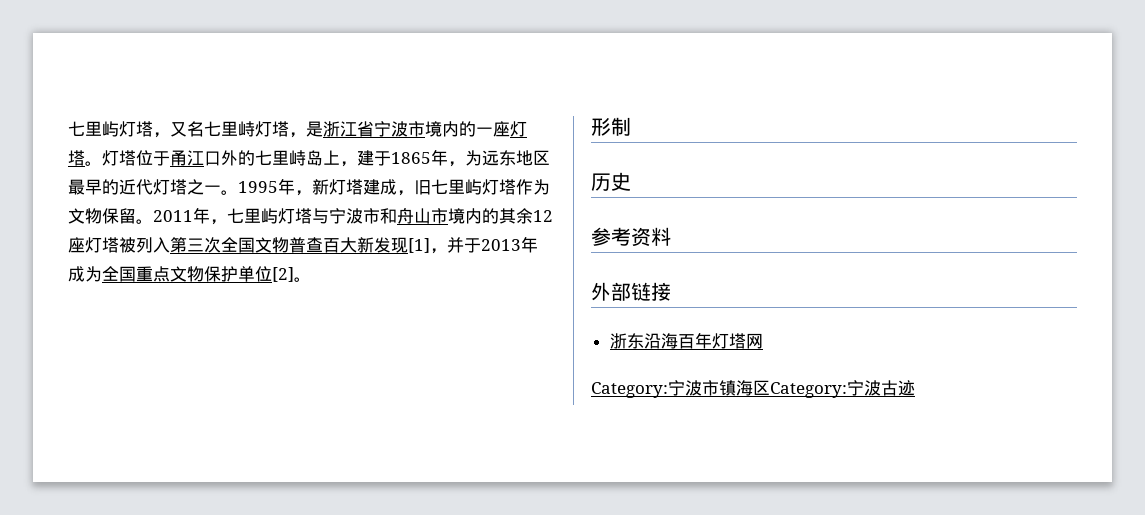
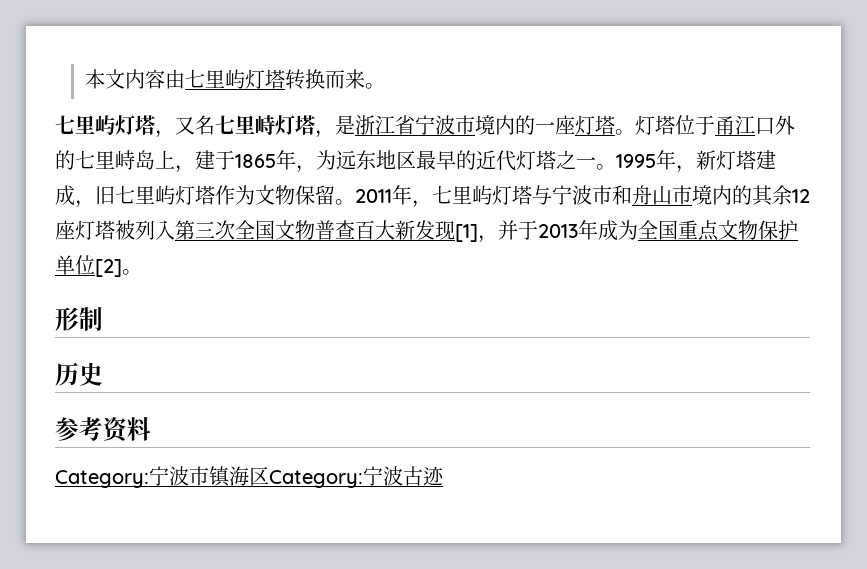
(68, 128) none -> [85,69,386,90] 本文内容由七里屿灯塔转换而来。 //
[591,282,671,301] [609,332,763,349] // 外部链接 // 浙东沿海百年灯塔网 -> (151, 429) none

